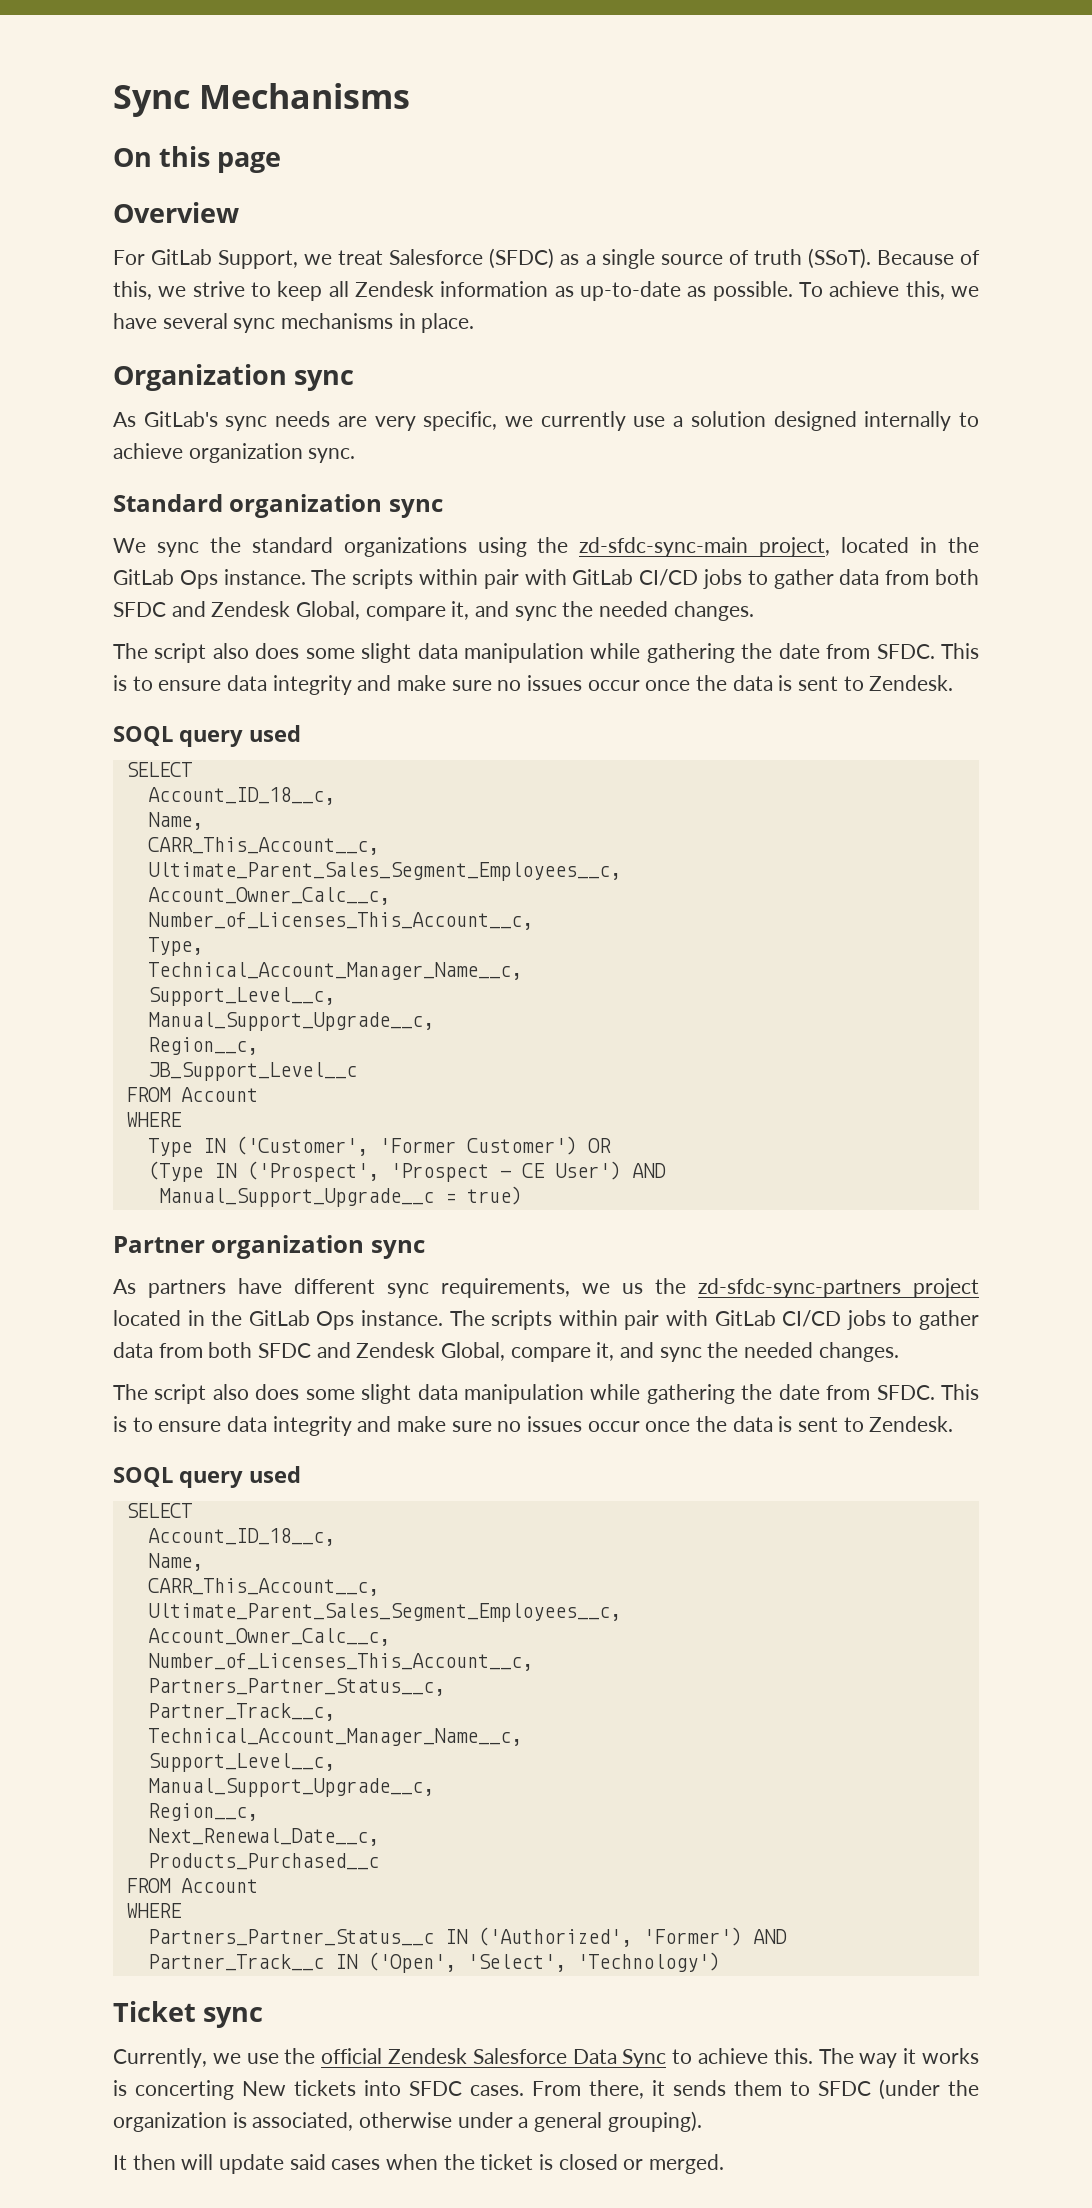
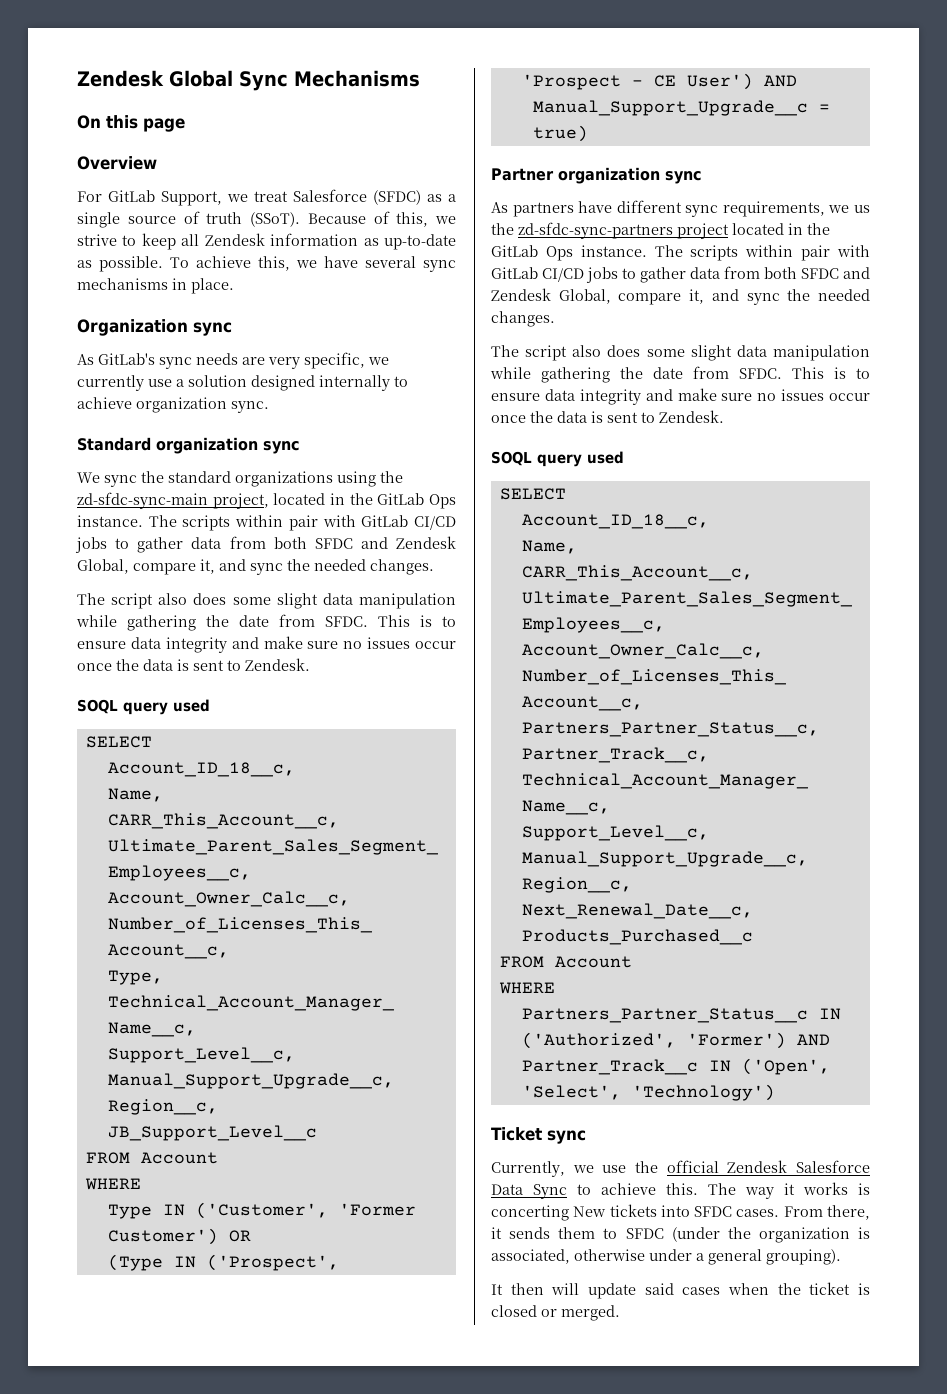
(113, 101) none -> [77,70,233,87] Zendesk Global

